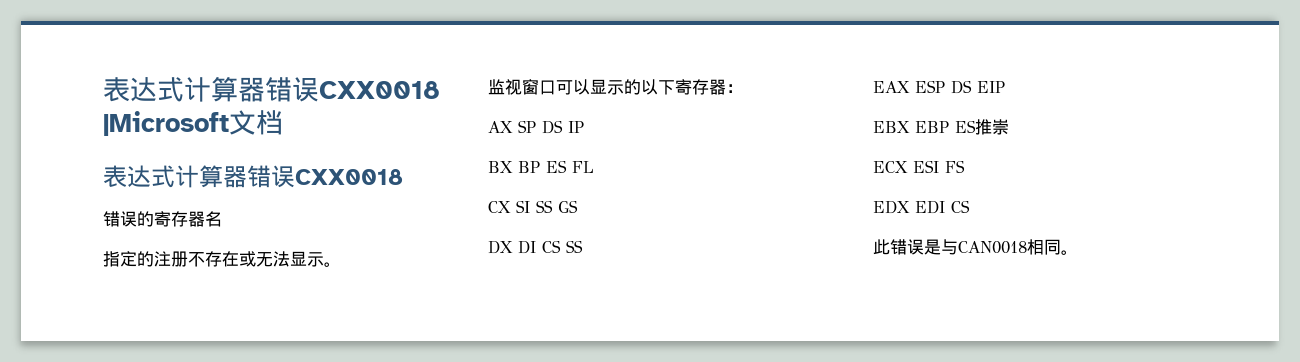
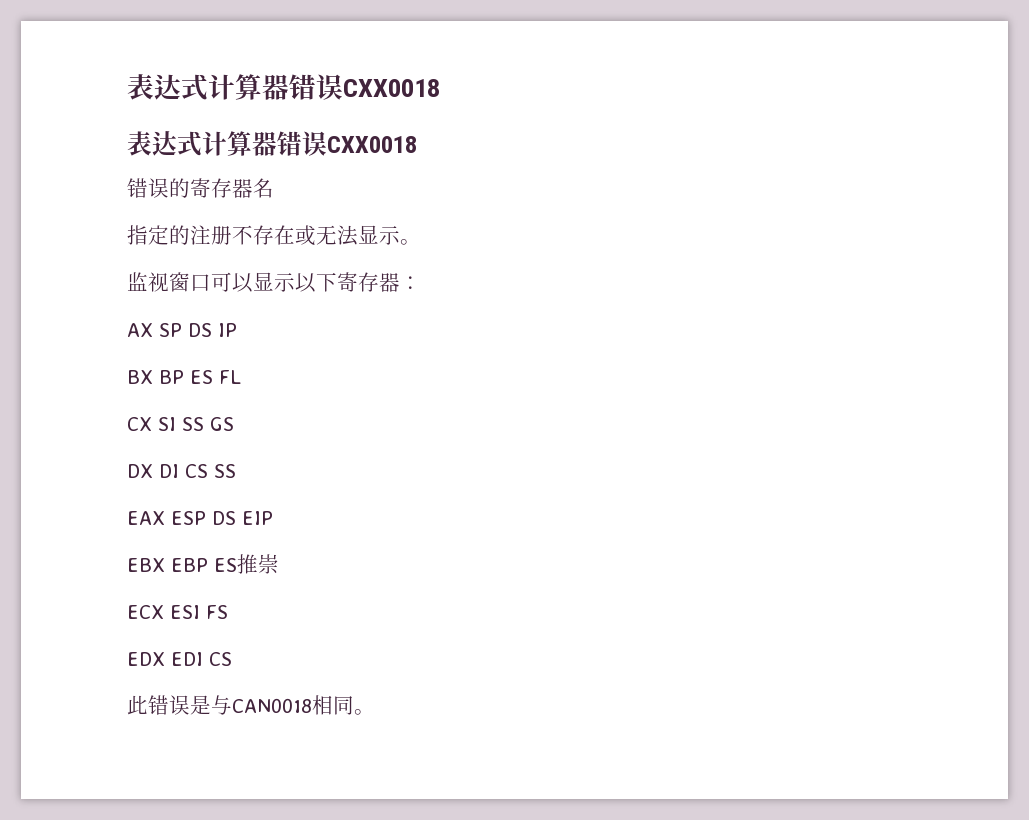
[103,76,440,102] [103,110,283,136] 表达式计算器错误CXX0018 |Microsoft文档 -> [127,74,440,101] 表达式计算器错误CXX0018
[624,79,641,95] 的 -> (295, 282) none

